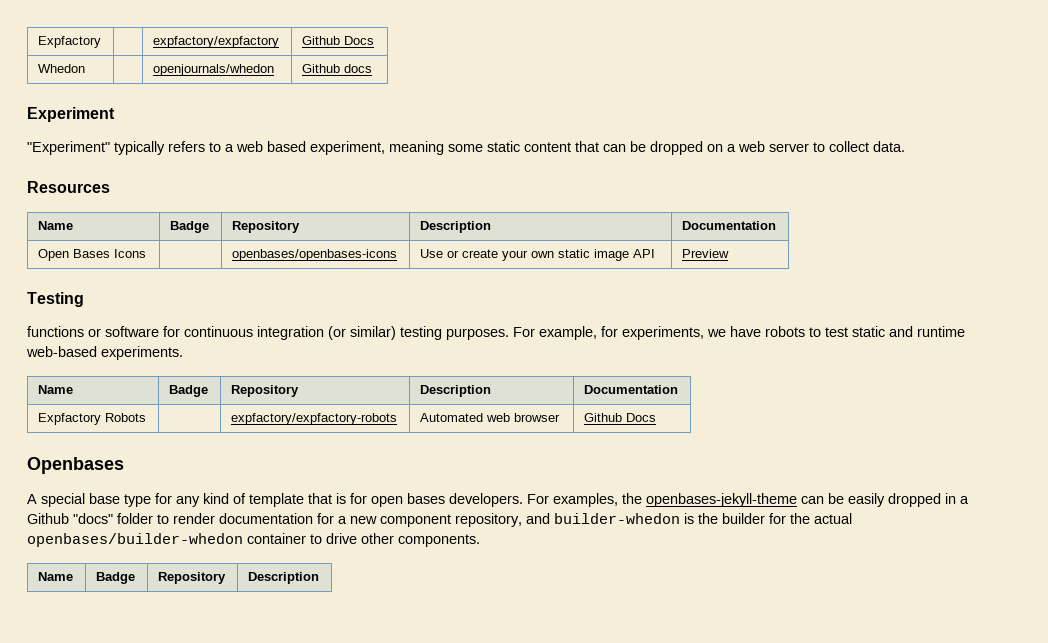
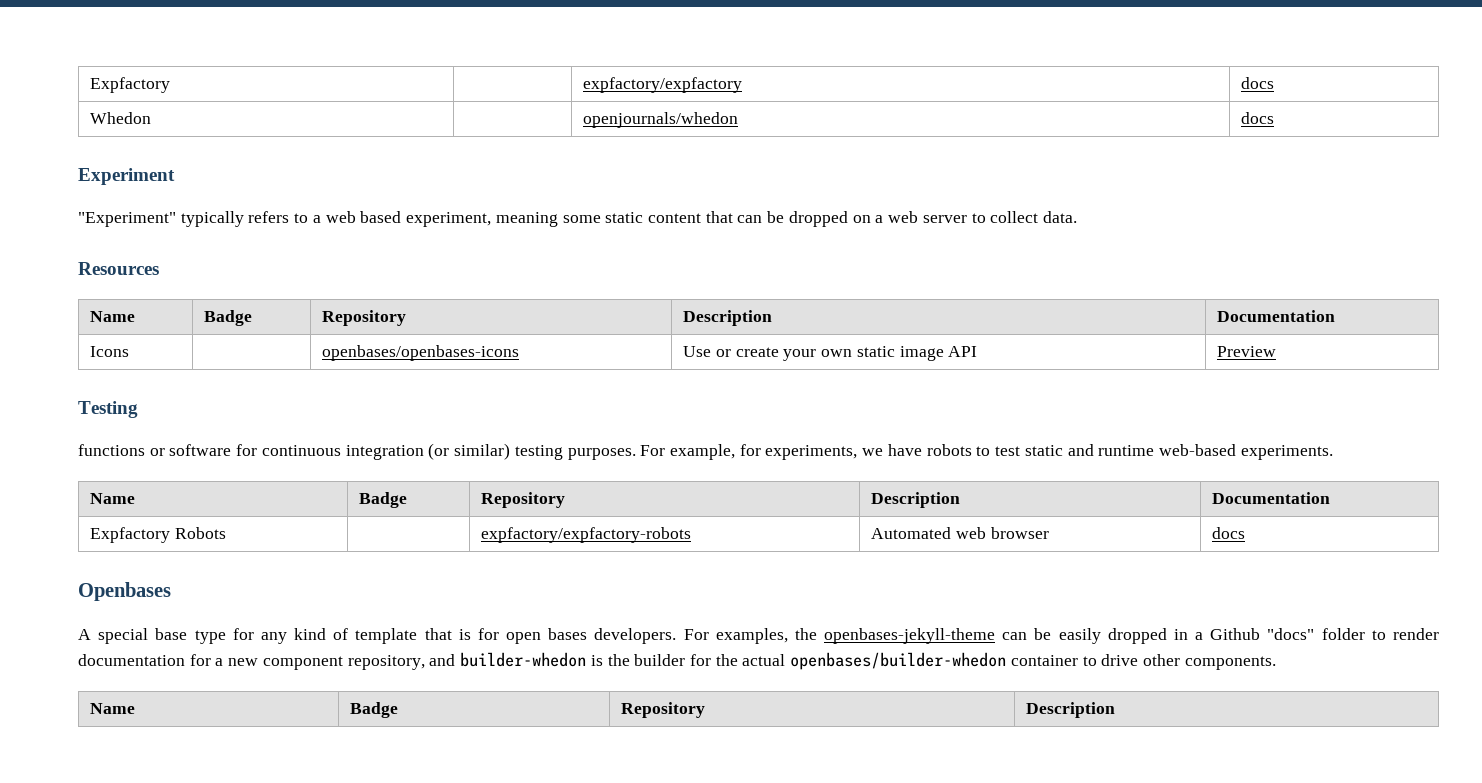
[302,36,375,45] Github Docs -> [1241,77,1275,89] docs
[302,64,341,73] Github -> (739, 120) none
[38,249,111,261] Open Bases -> (1336, 316) none
[584,413,657,422] Github Docs -> [1212,527,1246,539] docs

